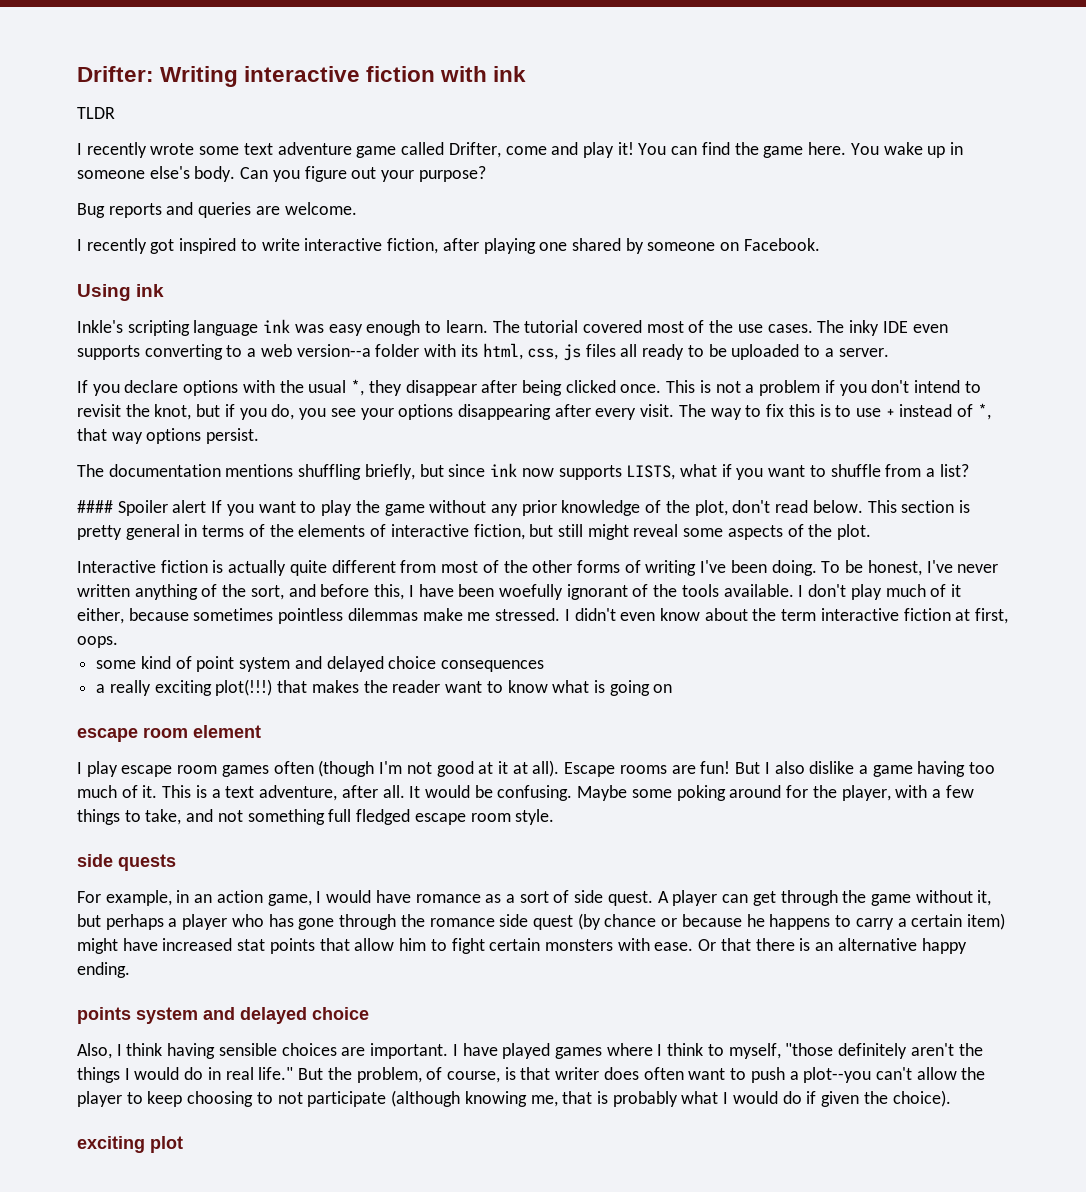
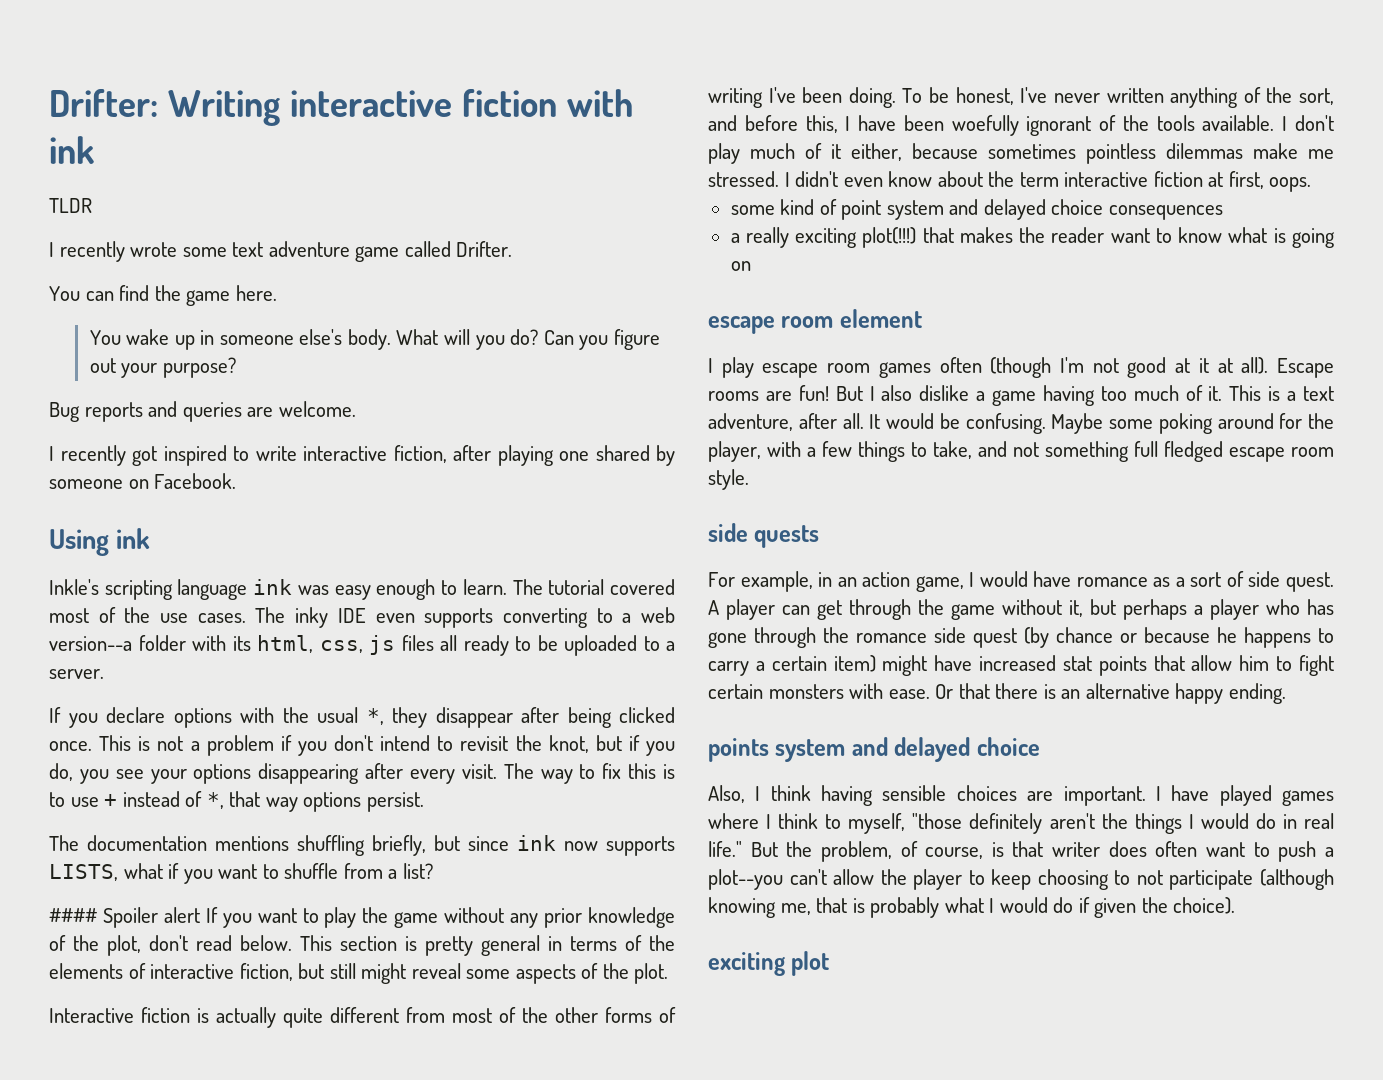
[448,142,634,158] Drifter, come and play it! -> [456,241,513,257] Drifter. //
(847, 148) none -> (277, 293) //
(236, 174) none -> [396,329,539,350] What will you do?

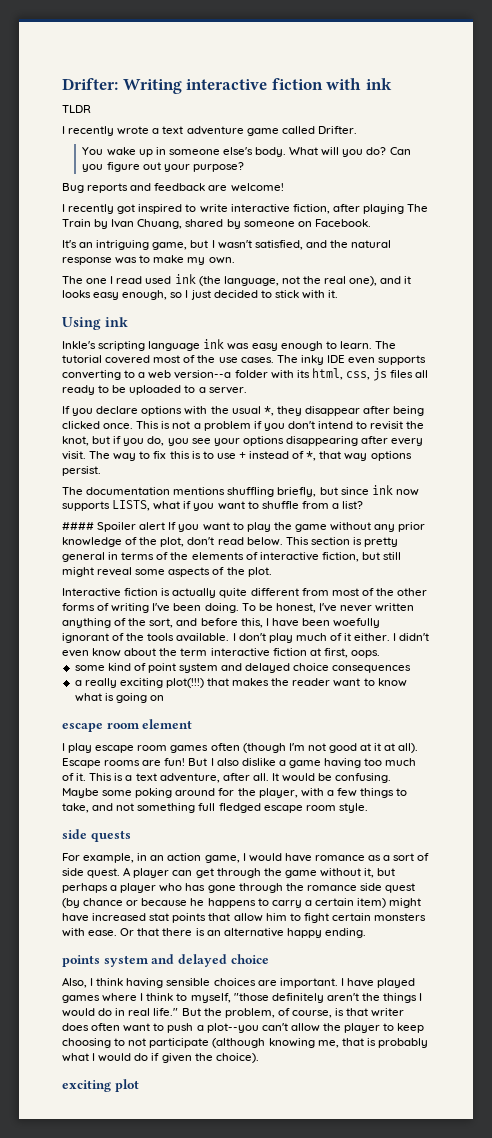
[182,247,227,257] some -> [152,128,160,134] a
[49,285,277,306] // You can find the game here. -> (357, 130) none
[182,401,356,422] queries are welcome. -> [154,183,284,192] feedback are welcome!
[559,451,589,461] one -> [407,204,429,212] [62,219,183,229] The Train by Ivan Chuang,
(237, 481) none -> [62,240,392,250] [62,255,235,265] [62,274,412,286] [62,290,339,300] // It's an intriguing game, but I wasn't satisfied, and the natural response was to make my own. // The one I read used ink (the language, not the real one), and it looks easy enough, so I just decided to stick with it.
[851,143,1334,164] [708,171,779,187] either, because sometimes pointless dilemmas make me stressed. -> [354,633,391,641] either.

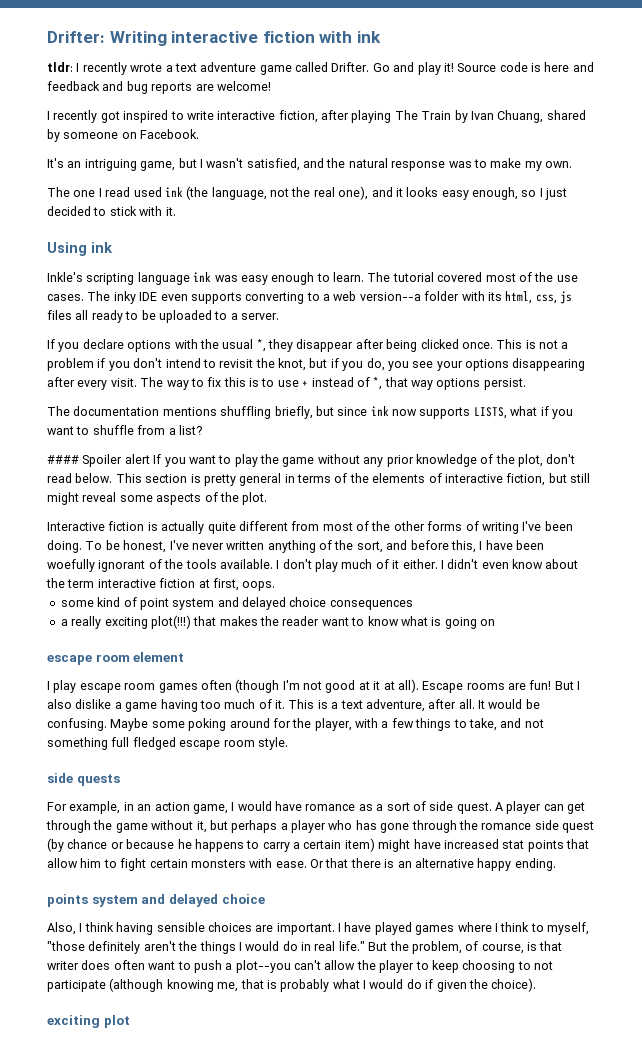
[62,105,91,113] TLDR // -> [47,62,73,72] tldr:
[82,147,411,157] [82,162,244,172] [62,183,206,193] // You wake up in someone else's body. What will you do? Can you figure out your purpose? // Bug reports and feedback -> [372,62,594,75] [47,81,193,94] Go and play it! Source code is here and feedback and bug reports

